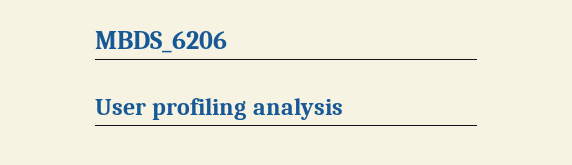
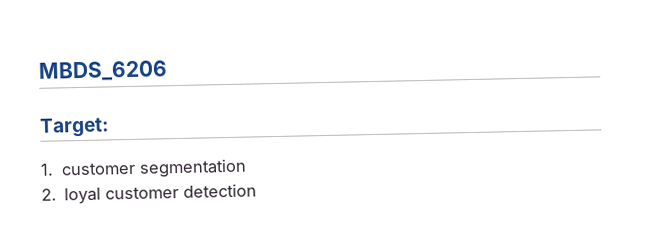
[95,98,343,120] User profiling analysis -> [39,117,109,138] [40,158,247,178] [41,183,258,205] Target: // 1. customer segmentation // 2. loyal customer detection

